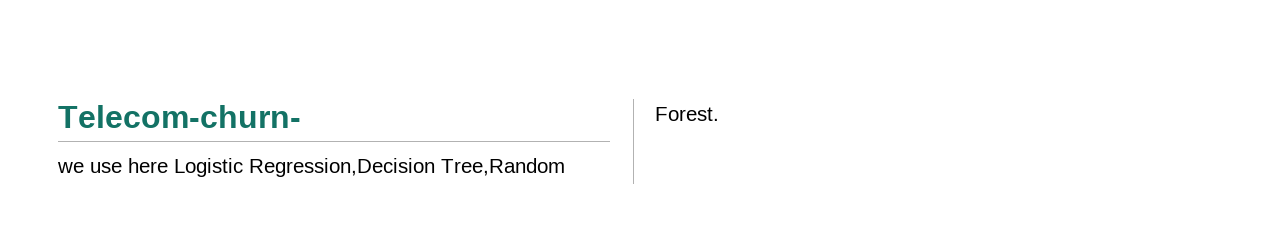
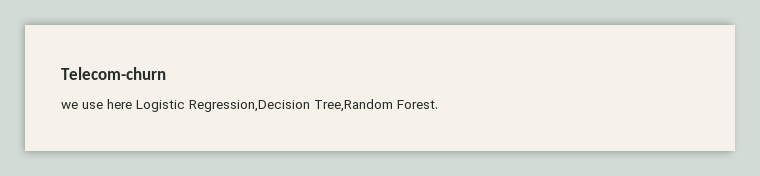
[58,105,301,128] Telecom-churn- -> [61,67,166,80] Telecom-churn

